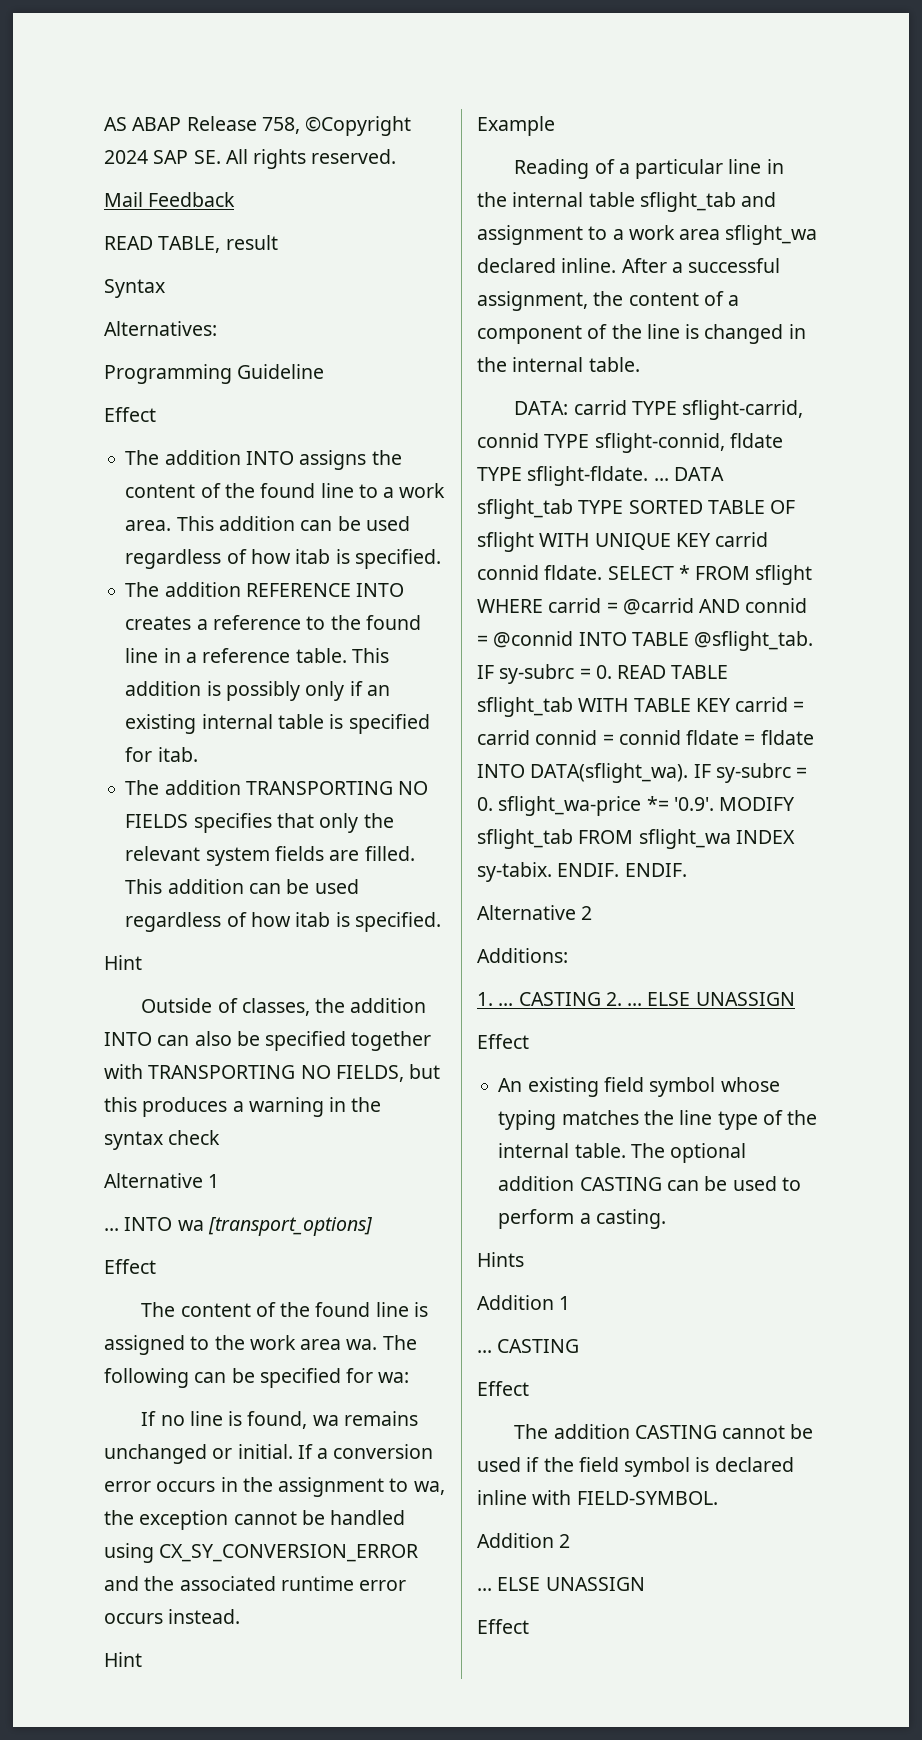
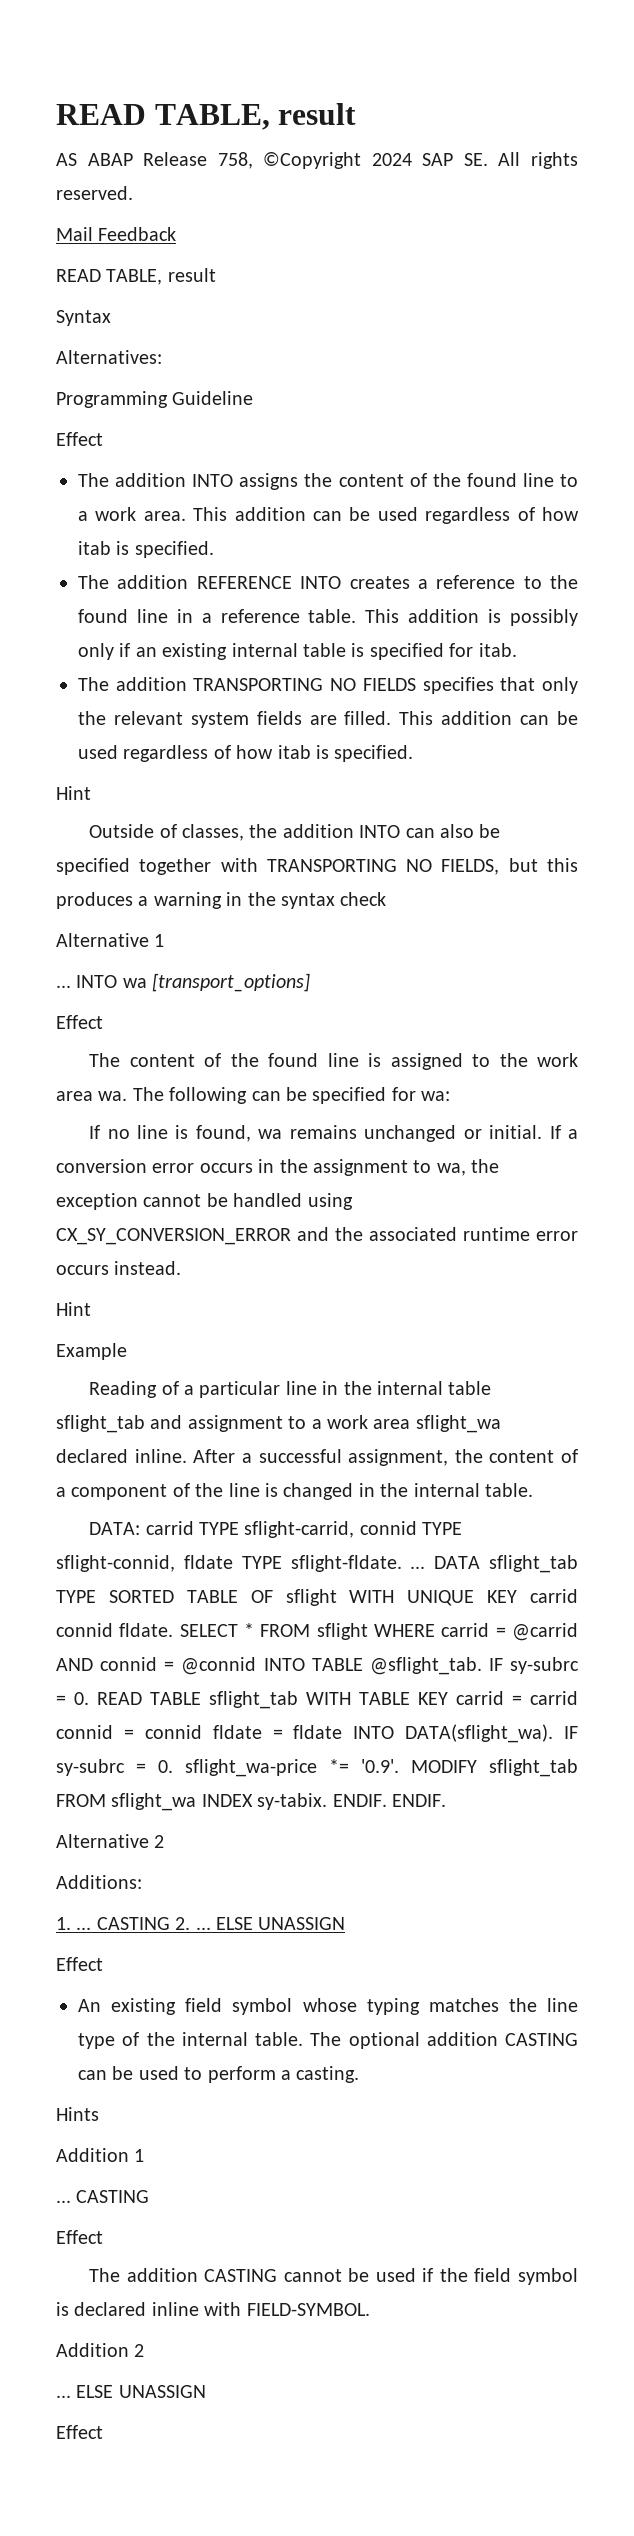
(104, 124) none -> [56,103,357,130] READ TABLE, result //

